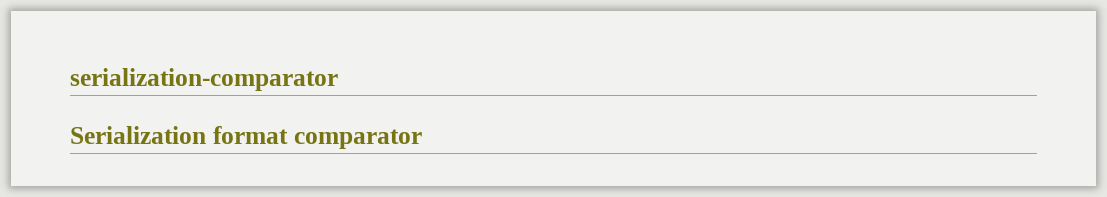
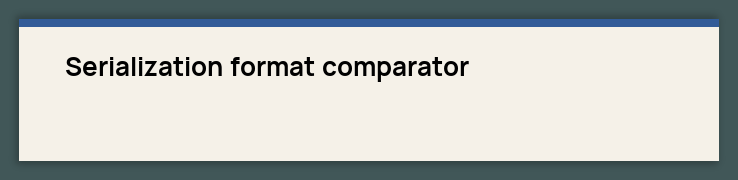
[70,68,338,91] serialization-comparator // -> (65, 66) none

